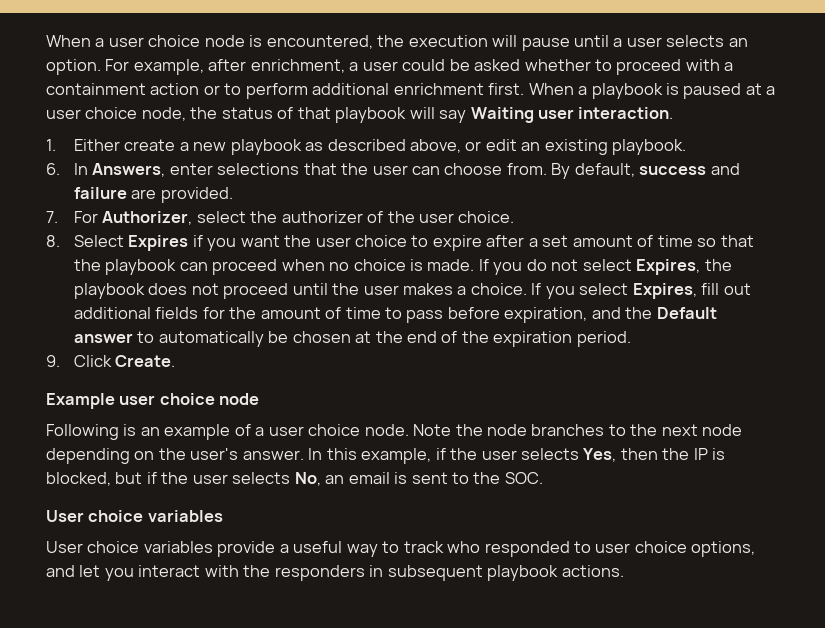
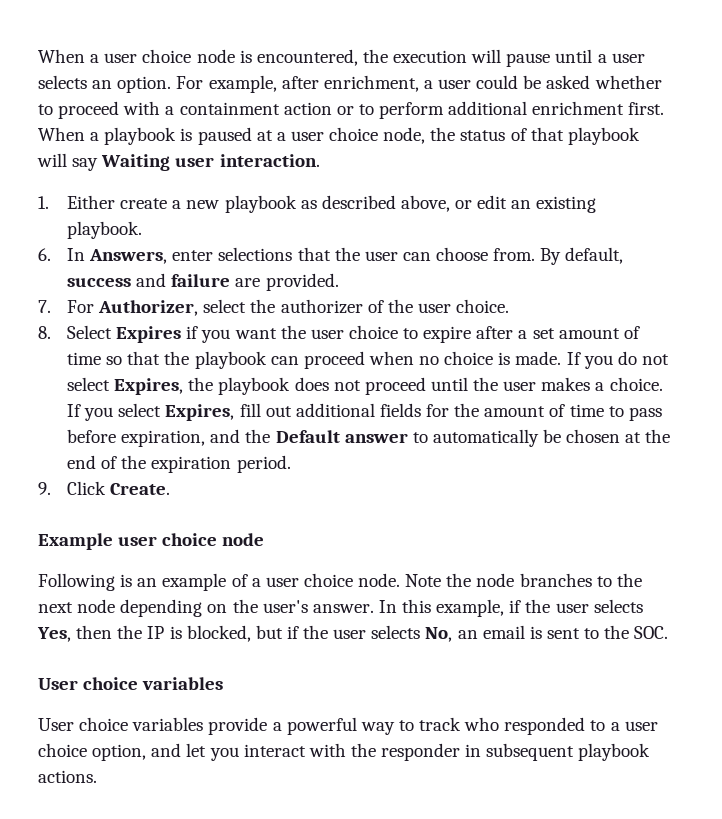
[293,541,343,553] useful -> [286,717,357,735] powerful
[595,541,756,557] user choice options, -> [610,721,658,731] [38,743,147,761] a user choice option,
[274,565,365,581] responders -> [381,743,461,761] responder

